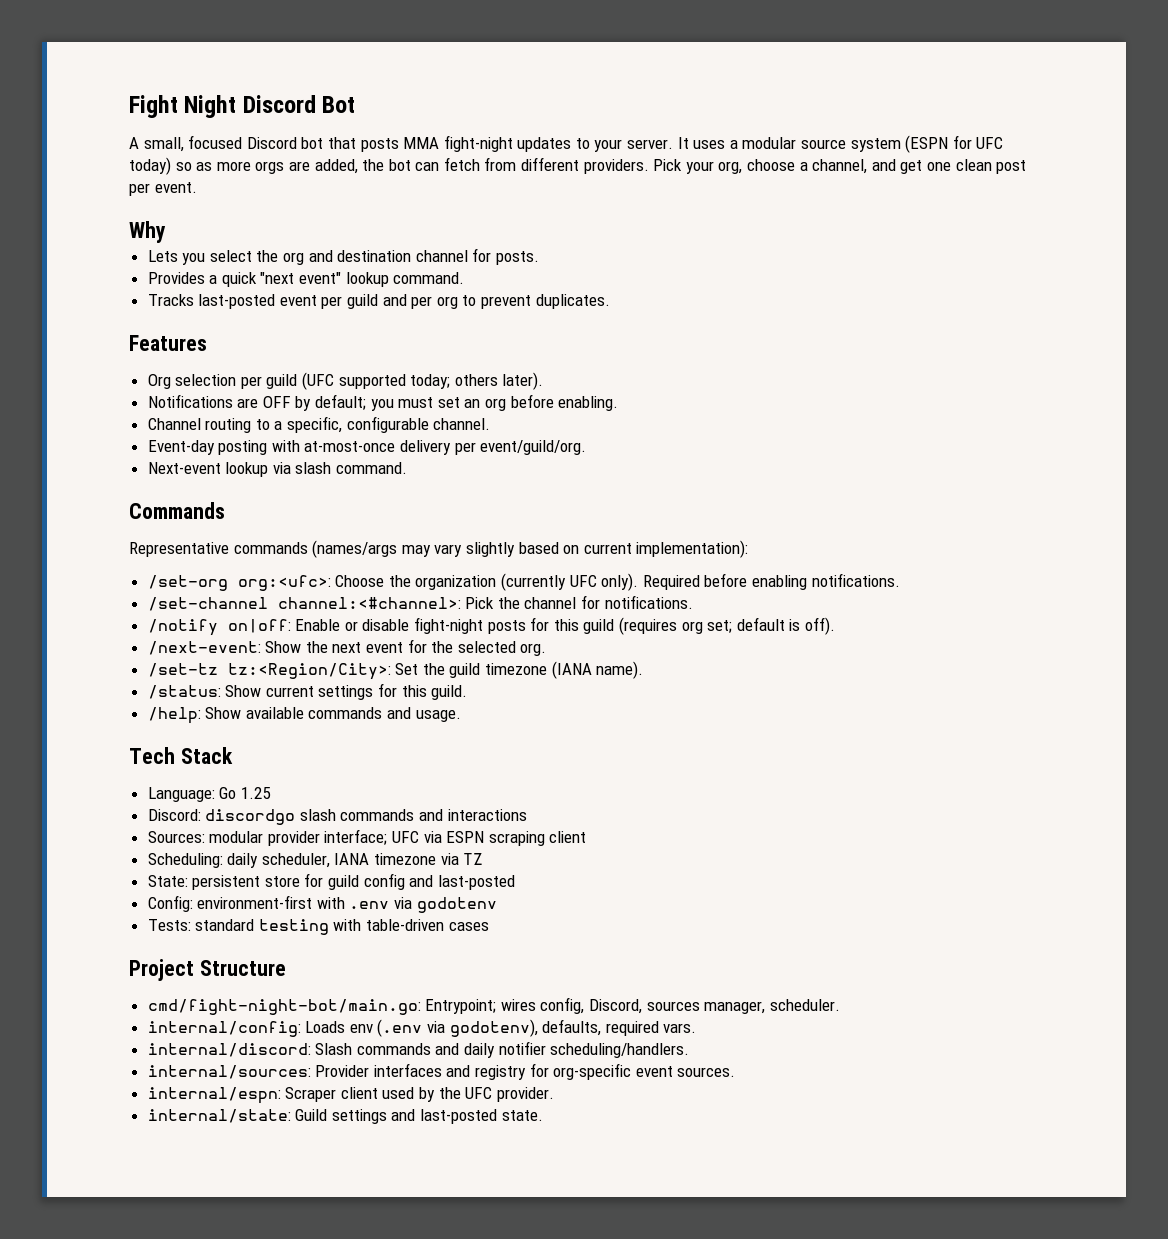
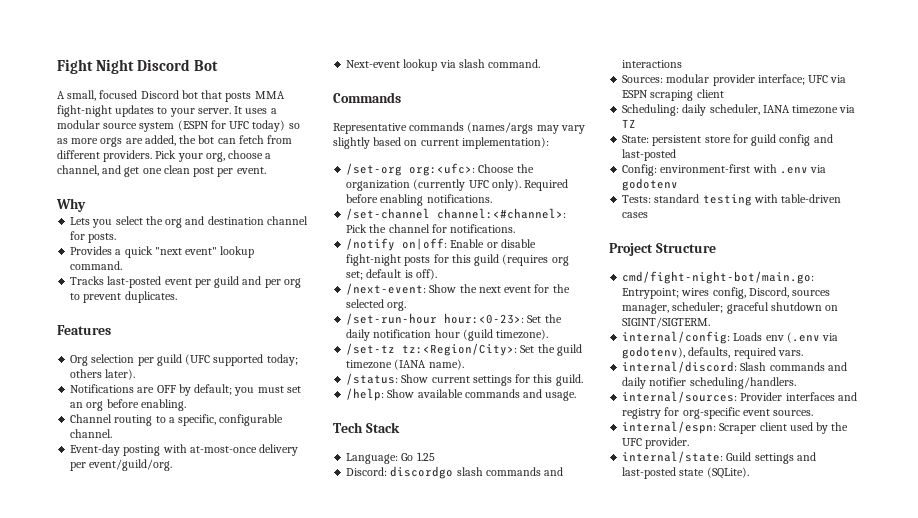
(547, 649) none -> [346,313,562,325] [346,329,549,341] // /set-run-hour hour:<0-23>: Set the daily notification hour (guild timezone).
[769,999,840,1011] scheduler. -> [672,302,839,314] [622,317,711,328] scheduler; graceful shutdown on SIGINT/SIGTERM.
[501,1110,543,1121] state. -> [679,467,749,479] state (SQLite).

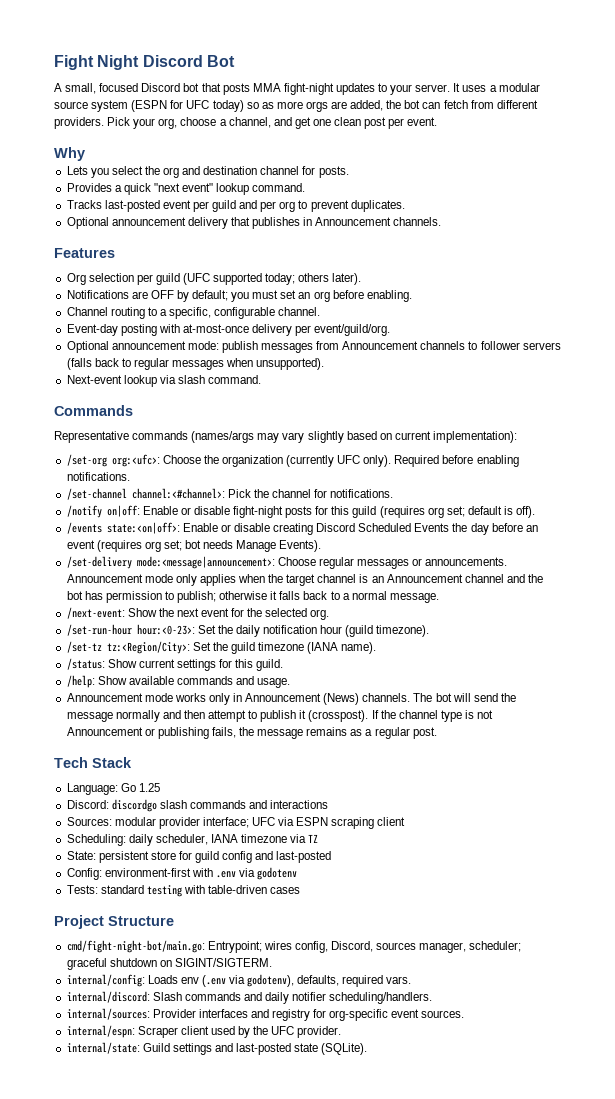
(177, 297) none -> [66,217,442,229] // Optional announcement delivery that publishes in Announcement channels.
(173, 465) none -> [66,341,561,353] [66,358,325,370] // Optional announcement mode: publish messages from Announcement channels to follower servers (falls back to regular messages when unsupported).
(437, 274) none -> [66,522,538,535] [66,540,322,552] [66,556,508,569] [66,574,544,586] [66,591,439,603] // /events state:<on|off>: Enable or disable creating Discord Scheduled Events the day before an event (requires org set; bot needs Manage Events). // /set-delivery mode:<message|announcement>: Choose regular messages or announcements. Announcement mode only applies when the target channel is an Announcement channel and the bot has permission to publish; otherwise it falls back to a normal message.
(577, 396) none -> [66,693,516,705] [66,710,494,722] [66,727,437,739] // Announcement mode works only in Announcement (News) channels. The bot will send the message normally and then attempt to publish it (crosspost). If the channel type is not Announcement or publishing fails, the message remains as a regular post.

